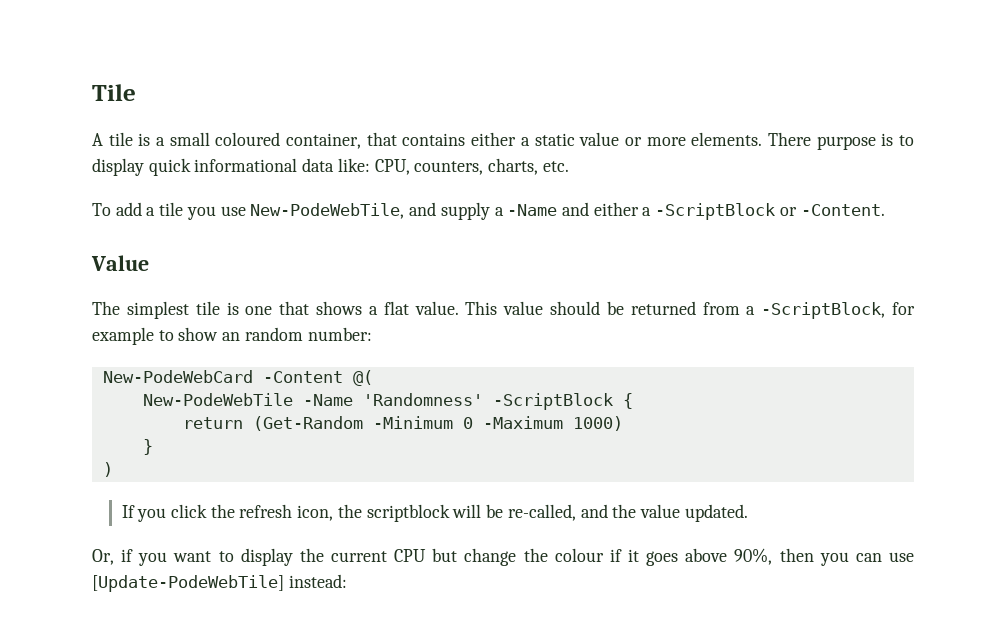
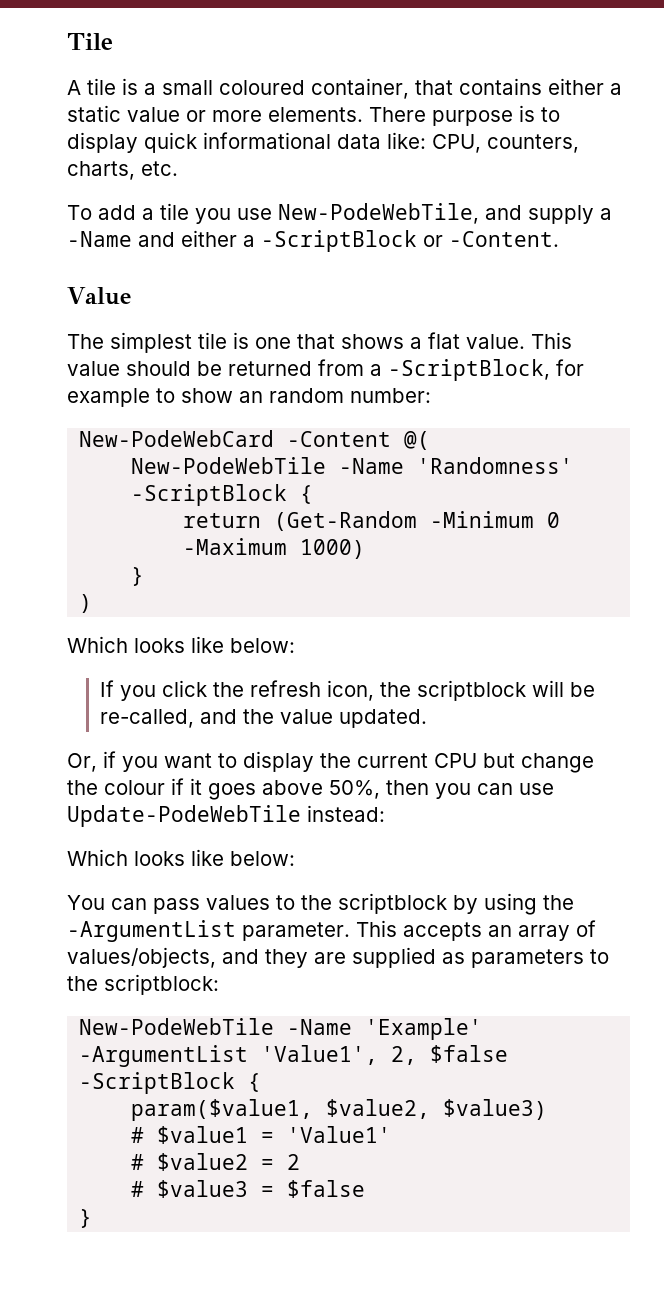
(113, 469) none -> [67,636,295,653] // Which looks like below:
[734,548,773,565] 90%, -> [329,780,380,799] 50%,
[92,575,284,592] [Update-PodeWebTile] -> [67,805,301,827] Update-PodeWebTile
(347, 581) none -> [67,849,295,866] [67,893,574,915] [67,920,596,942] [67,947,609,968] [67,974,219,995] [79,1018,483,1040] [79,1045,509,1067] [79,1072,262,1094] [131,1099,548,1121] [131,1126,392,1144] [131,1153,301,1171] [131,1180,366,1198] [79,1209,93,1228] // Which looks like below: // You can pass values to the scriptblock by using the -ArgumentList parameter. This accepts an array of values/objects, and they are supplied as parameters to the scriptblock: // New-PodeWebTile -Name 'Example' -ArgumentList 'Value1', 2, $false -ScriptBlock { // param($value1, $value2, $value3) // # $value1 = 'Value1' // # $value2 = 2 // # $value3 = $false // }

